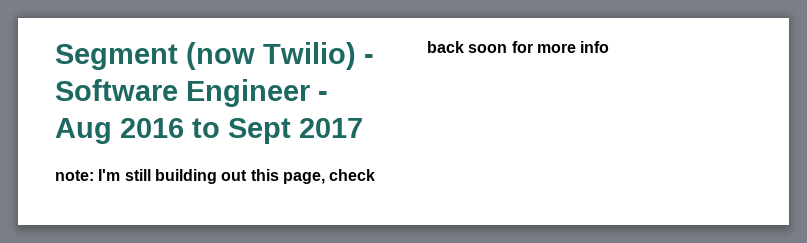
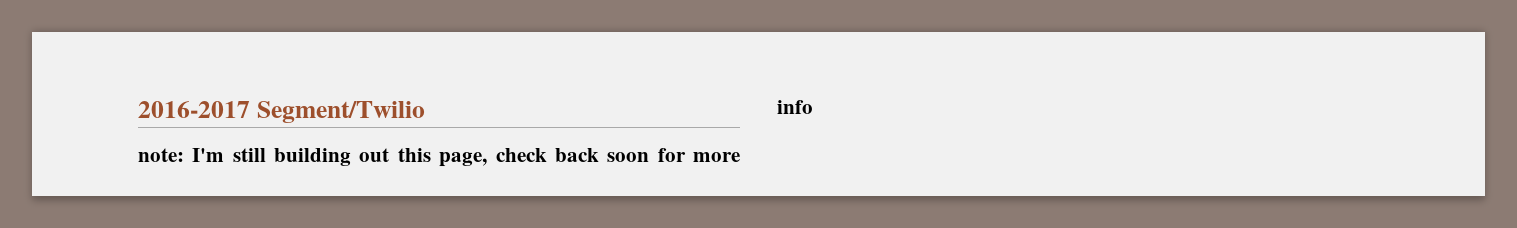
[55,42,374,70] [55,79,328,107] [55,118,363,144] Segment (now Twilio) - Software Engineer - Aug 2016 to Sept 2017 -> [138,101,425,123] 2016-2017 Segment/Twilio

